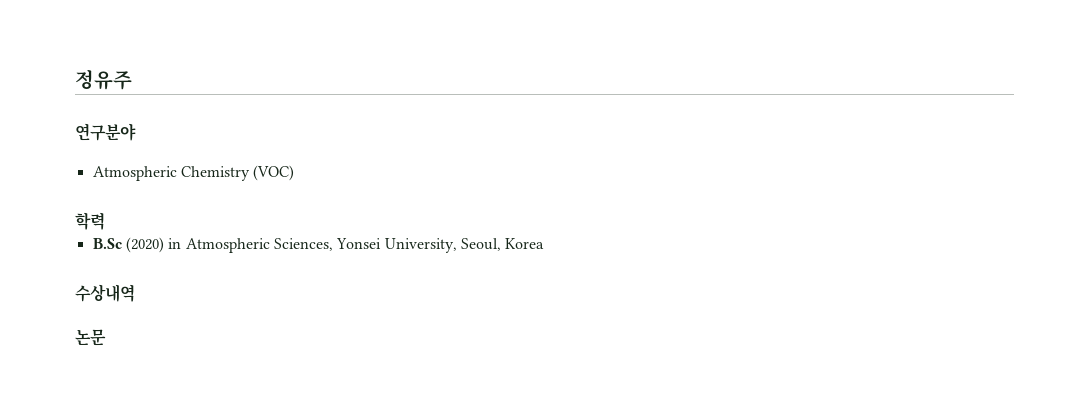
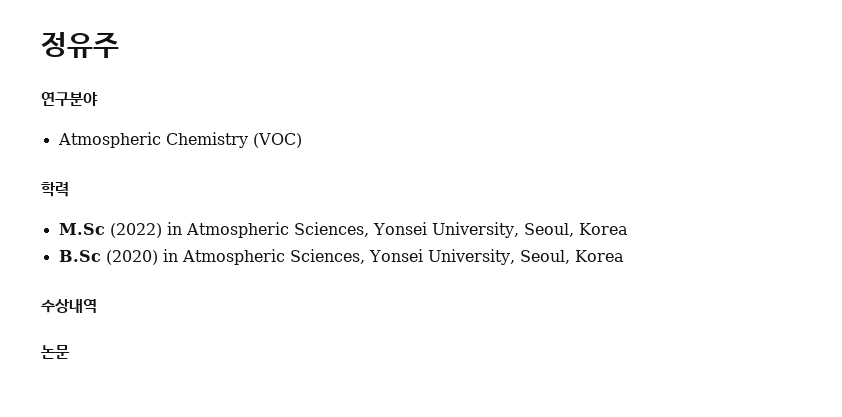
(105, 221) none -> [58,222,628,238] // M.Sc (2022) in Atmospheric Sciences, Yonsei University, Seoul, Korea

